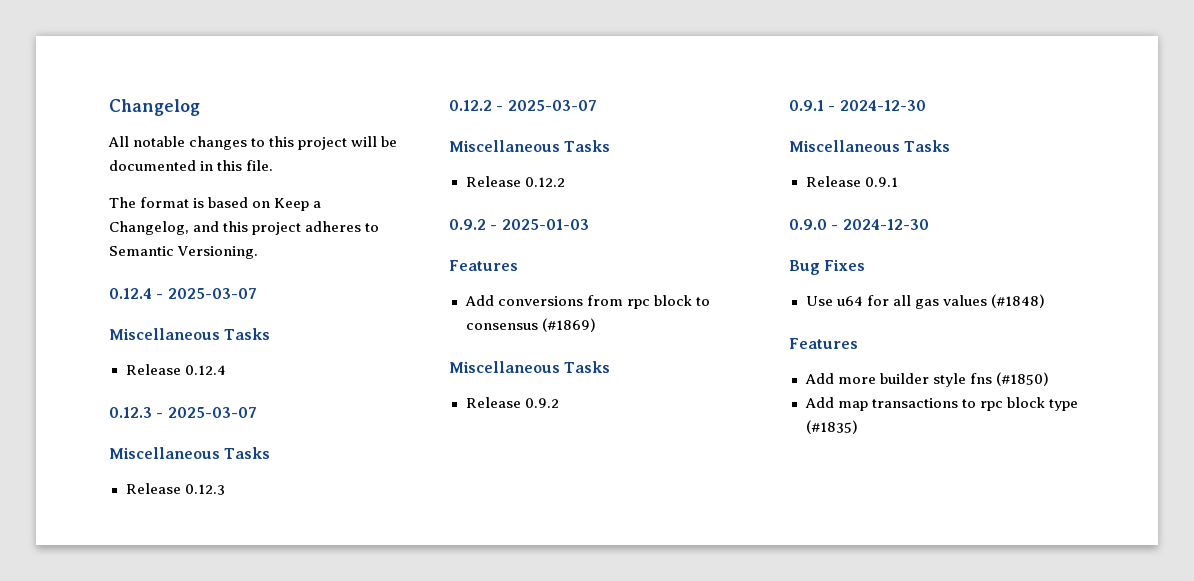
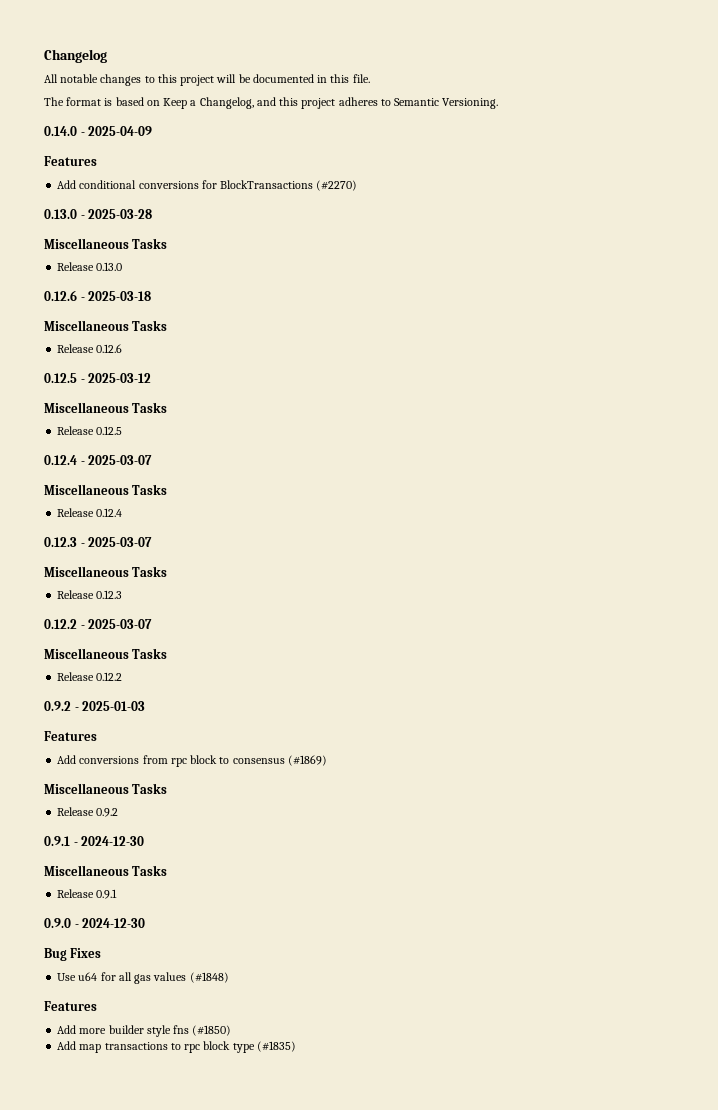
(259, 252) none -> [44,126,153,136] [44,156,97,166] [57,180,358,191] [44,209,153,219] [44,238,168,249] [57,262,123,271] [44,290,152,301] [44,320,168,331] [57,344,123,353] [44,373,152,383] [44,402,168,413] [57,426,123,435] // 0.14.0 - 2025-04-09 // Features // Add conditional conversions for BlockTransactions (#2270) // 0.13.0 - 2025-03-28 // Miscellaneous Tasks // Release 0.13.0 // 0.12.6 - 2025-03-18 // Miscellaneous Tasks // Release 0.12.6 // 0.12.5 - 2025-03-12 // Miscellaneous Tasks // Release 0.12.5

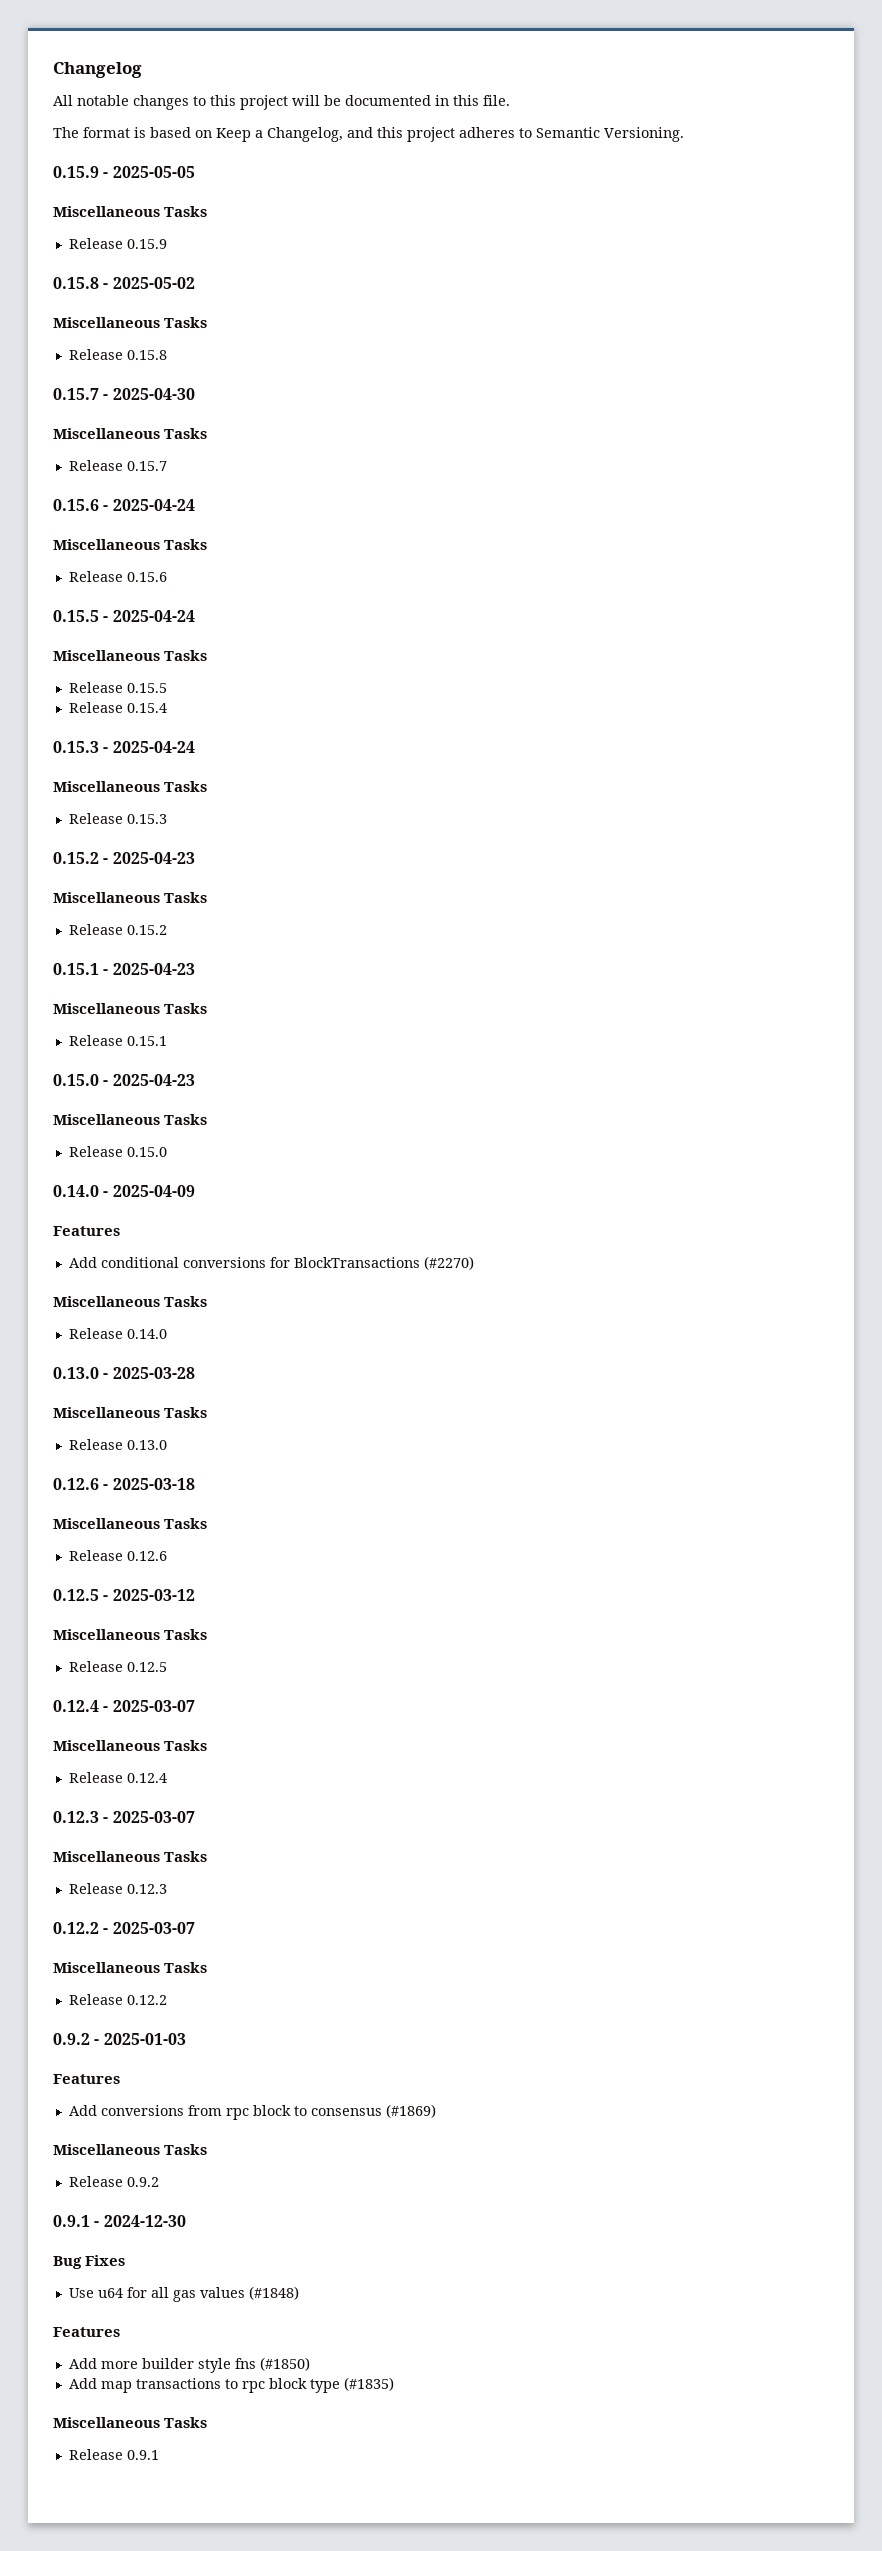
(499, 103) none -> [53,166,195,178] [53,206,208,217] [68,238,167,249] [53,277,195,289] [53,317,208,328] [68,349,167,360] [53,388,195,400] [53,428,208,439] [68,460,167,471] [53,499,195,511] [53,539,208,550] [68,571,167,582] [53,610,195,622] [53,650,208,661] [68,682,167,693] [68,702,167,713] [53,741,195,753] [53,781,208,792] [68,813,167,824] [53,852,195,864] [53,892,208,903] [68,924,167,935] [53,963,195,975] [53,1003,208,1014] [68,1035,167,1046] [53,1074,195,1086] [53,1114,208,1125] [68,1146,167,1157] // 0.15.9 - 2025-05-05 // Miscellaneous Tasks // Release 0.15.9 // 0.15.8 - 2025-05-02 // Miscellaneous Tasks // Release 0.15.8 // 0.15.7 - 2025-04-30 // Miscellaneous Tasks // Release 0.15.7 // 0.15.6 - 2025-04-24 // Miscellaneous Tasks // Release 0.15.6 // 0.15.5 - 2025-04-24 // Miscellaneous Tasks // Release 0.15.5 // Release 0.15.4 // 0.15.3 - 2025-04-24 // Miscellaneous Tasks // Release 0.15.3 // 0.15.2 - 2025-04-23 // Miscellaneous Tasks // Release 0.15.2 // 0.15.1 - 2025-04-23 // Miscellaneous Tasks // Release 0.15.1 // 0.15.0 - 2025-04-23 // Miscellaneous Tasks // Release 0.15.0
(358, 185) none -> [53,1296,208,1307] [68,1328,167,1339] // Miscellaneous Tasks // Release 0.14.0
[44,865,168,876] [57,889,118,899] [44,918,146,928] // Miscellaneous Tasks // Release 0.9.1 // 0.9.0 - 2024-12-30 -> (186, 2221) none
(296, 1046) none -> [53,2417,208,2428] [68,2449,159,2460] // Miscellaneous Tasks // Release 0.9.1

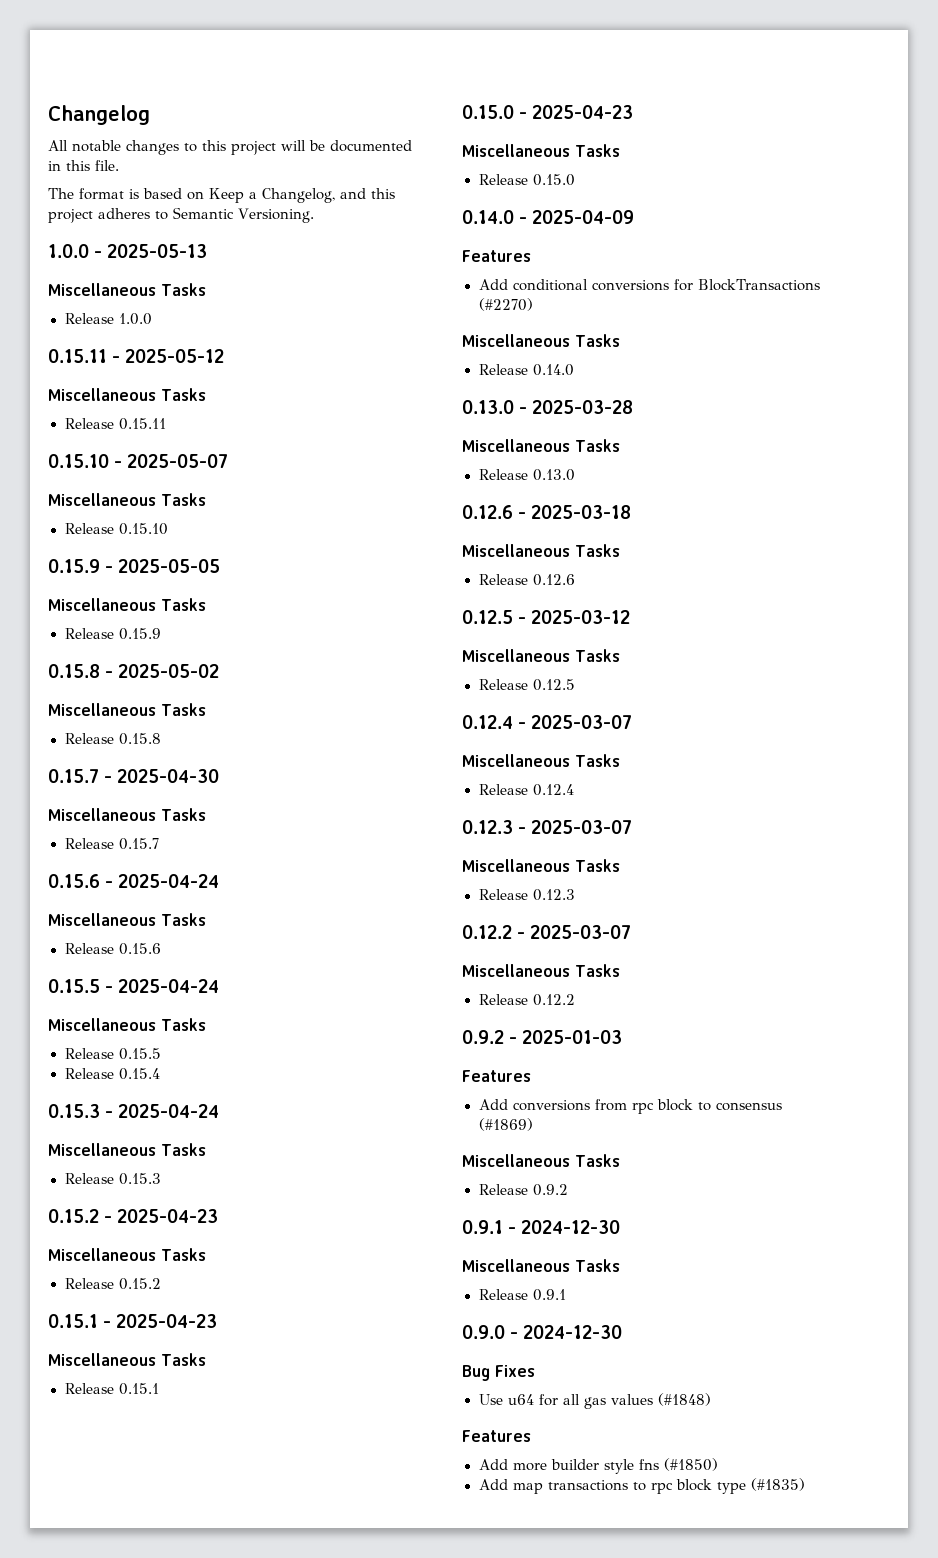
(684, 134) none -> [48,244,208,258] [48,283,206,296] [64,313,152,325] [48,349,225,363] [48,388,206,401] [64,418,166,430] [48,454,229,468] [48,493,206,506] [64,523,168,535] // 1.0.0 - 2025-05-13 // Miscellaneous Tasks // Release 1.0.0 // 0.15.11 - 2025-05-12 // Miscellaneous Tasks // Release 0.15.11 // 0.15.10 - 2025-05-07 // Miscellaneous Tasks // Release 0.15.10
(186, 2221) none -> [462,1259,620,1272] [478,1289,566,1301] [462,1325,623,1339] // Miscellaneous Tasks // Release 0.9.1 // 0.9.0 - 2024-12-30
[53,2417,208,2428] [68,2449,159,2460] // Miscellaneous Tasks // Release 0.9.1 -> (805, 1484) none

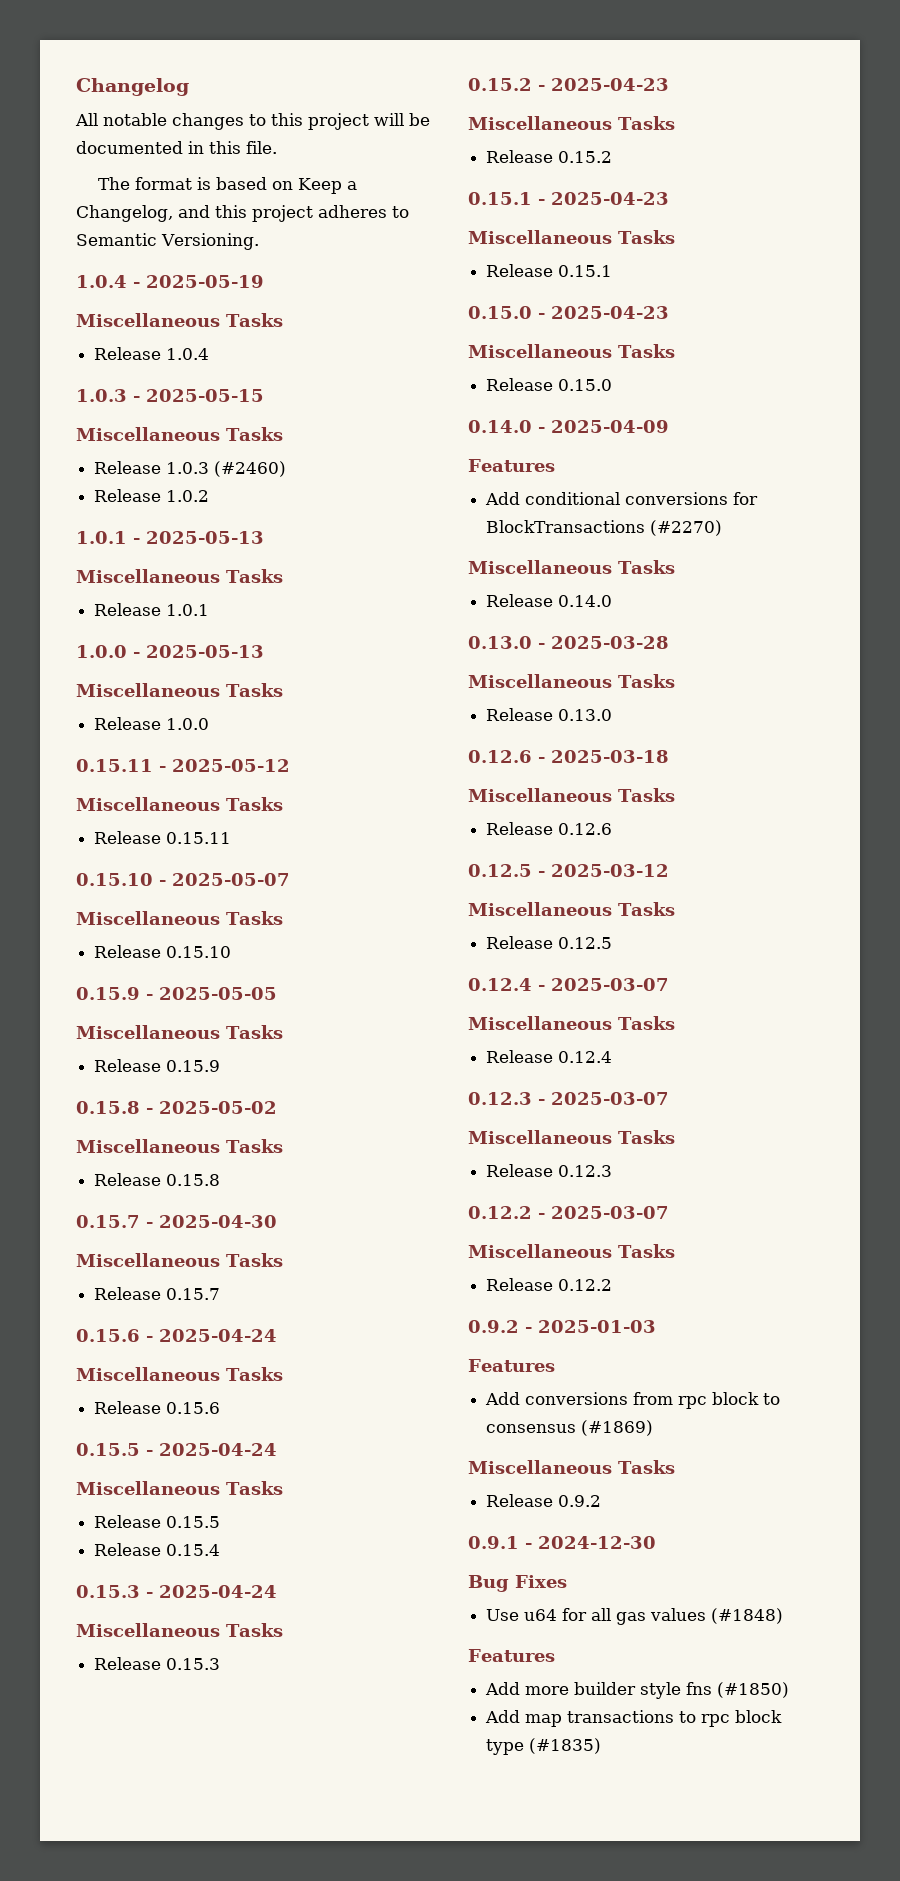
(314, 215) none -> [76,275,264,288] [76,313,283,327] [94,347,210,360] [76,389,264,402] [76,427,283,441] [94,461,287,477] [94,489,210,502] [76,531,264,544] [76,569,283,583] [94,603,210,616] // 1.0.4 - 2025-05-19 // Miscellaneous Tasks // Release 1.0.4 // 1.0.3 - 2025-05-15 // Miscellaneous Tasks // Release 1.0.3 (#2460) // Release 1.0.2 // 1.0.1 - 2025-05-13 // Miscellaneous Tasks // Release 1.0.1
[462,1259,620,1272] [478,1289,566,1301] [462,1325,623,1339] // Miscellaneous Tasks // Release 0.9.1 // 0.9.0 - 2024-12-30 -> (656, 1542) none

